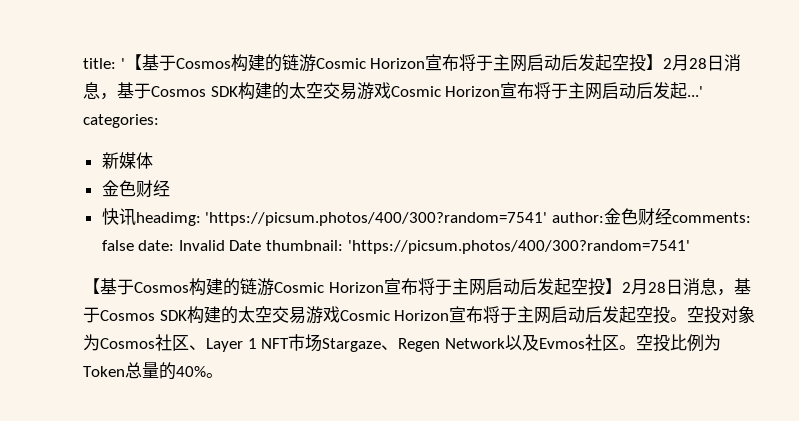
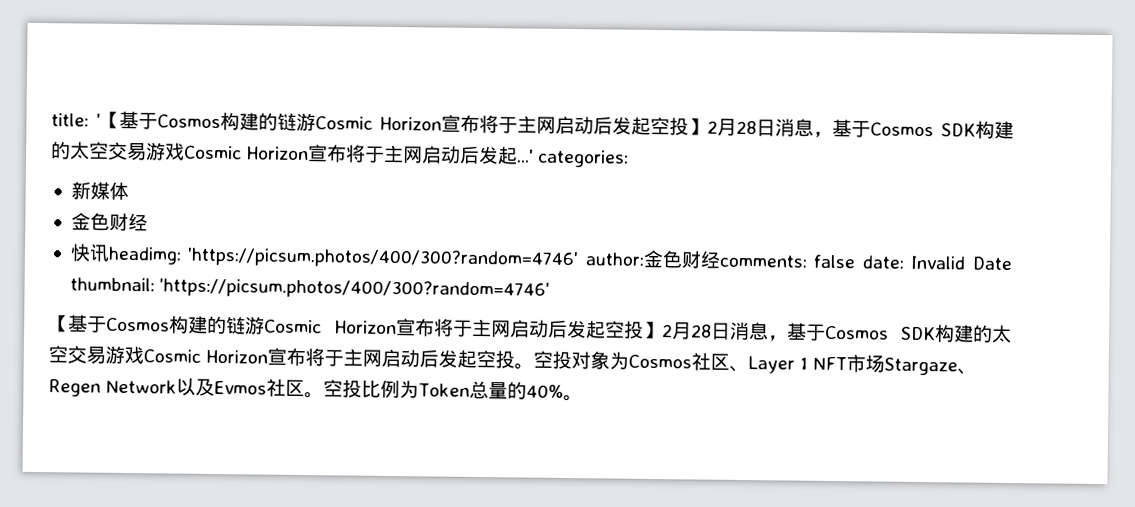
[205,212,548,226] 'https://picsum.photos/400/300?random=7541' -> [187,247,580,270] 'https://picsum.photos/400/300?random=4746'
[347,240,690,254] 'https://picsum.photos/400/300?random=7541' -> [159,278,551,300] 'https://picsum.photos/400/300?random=4746'

